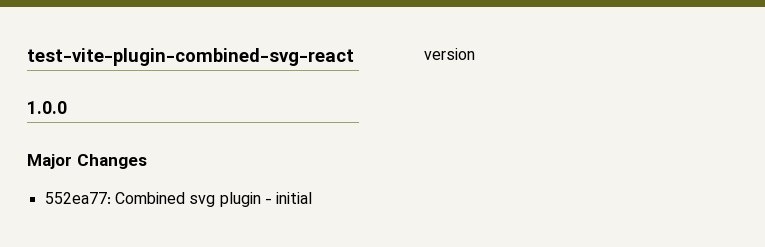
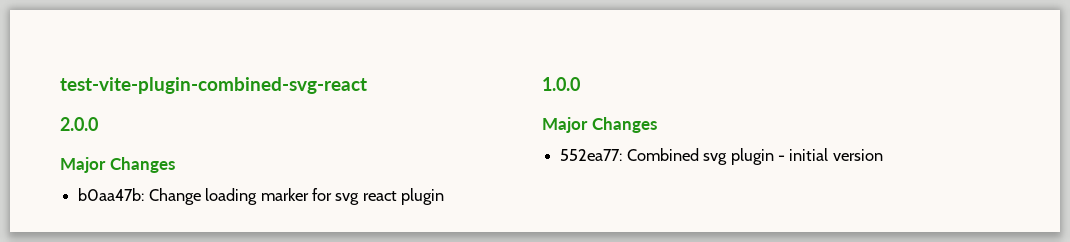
(354, 57) none -> [60,117,98,131] [60,157,175,173] [78,188,445,205] // 2.0.0 // Major Changes // b0aa47b: Change loading marker for svg react plugin

